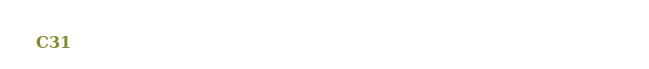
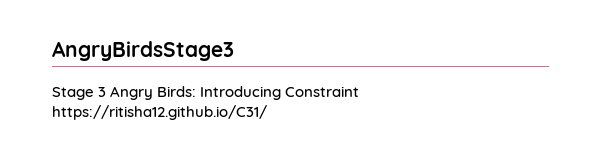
[36,36,71,48] C31 -> [52,41,234,61] [52,86,360,100] [52,105,267,120] AngryBirdsStage3 // Stage 3 Angry Birds: Introducing Constraint https://ritisha12.github.io/C31/

